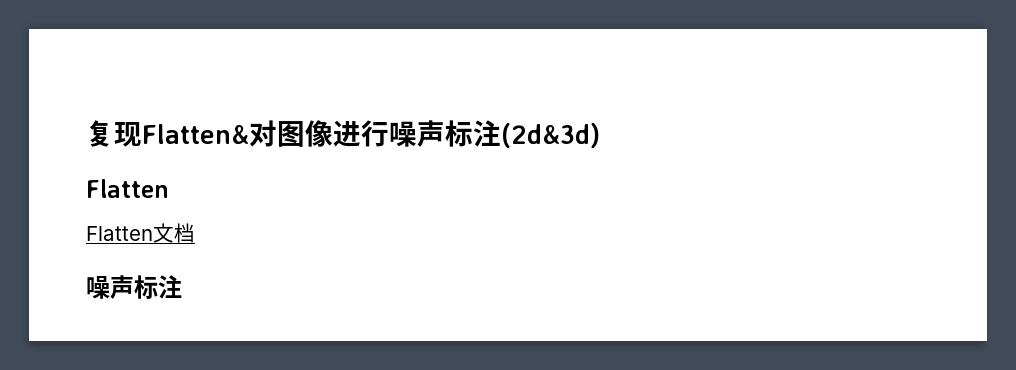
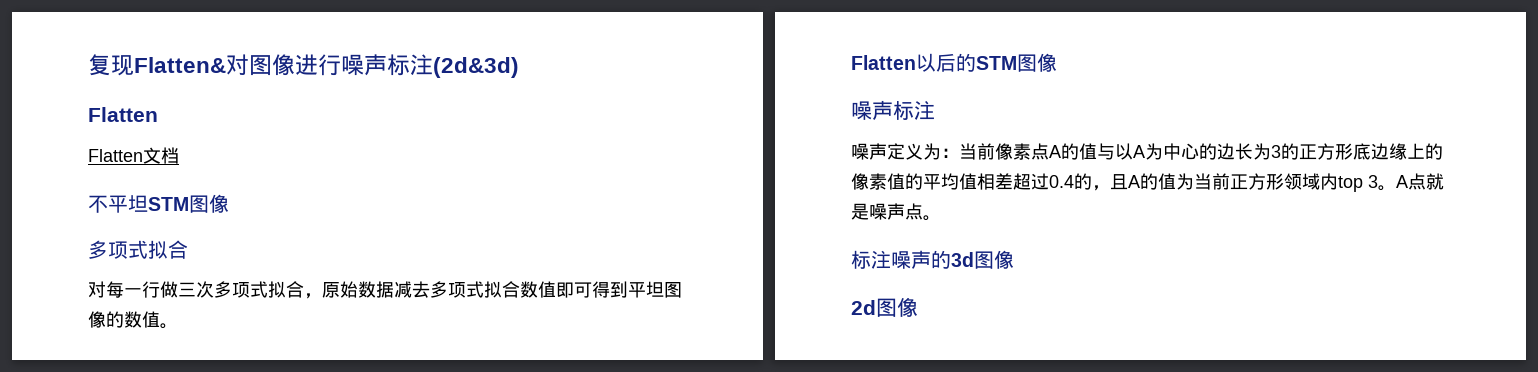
[86,275,182,299] 噪声标注 -> [88,194,229,213] [88,240,188,259] [88,281,682,299] [88,311,178,329] [851,53,1057,72] [851,100,935,121] [851,143,1443,160] [851,173,1444,192] [851,203,941,221] [851,250,1014,269] [851,297,918,317] 不平坦STM图像 // 多项式拟合 // 对每一行做三次多项式拟合，原始数据减去多项式拟合数值即可得到平坦图像的数值。 // Flatten以后的STM图像 // 噪声标注 // 噪声定义为：当前像素点A的值与以A为中心的边长为3的正方形底边缘上的像素值的平均值相差超过0.4的，且A的值为当前正方形领域内top 3。A点就是噪声点。 // 标注噪声的3d图像 // 2d图像

